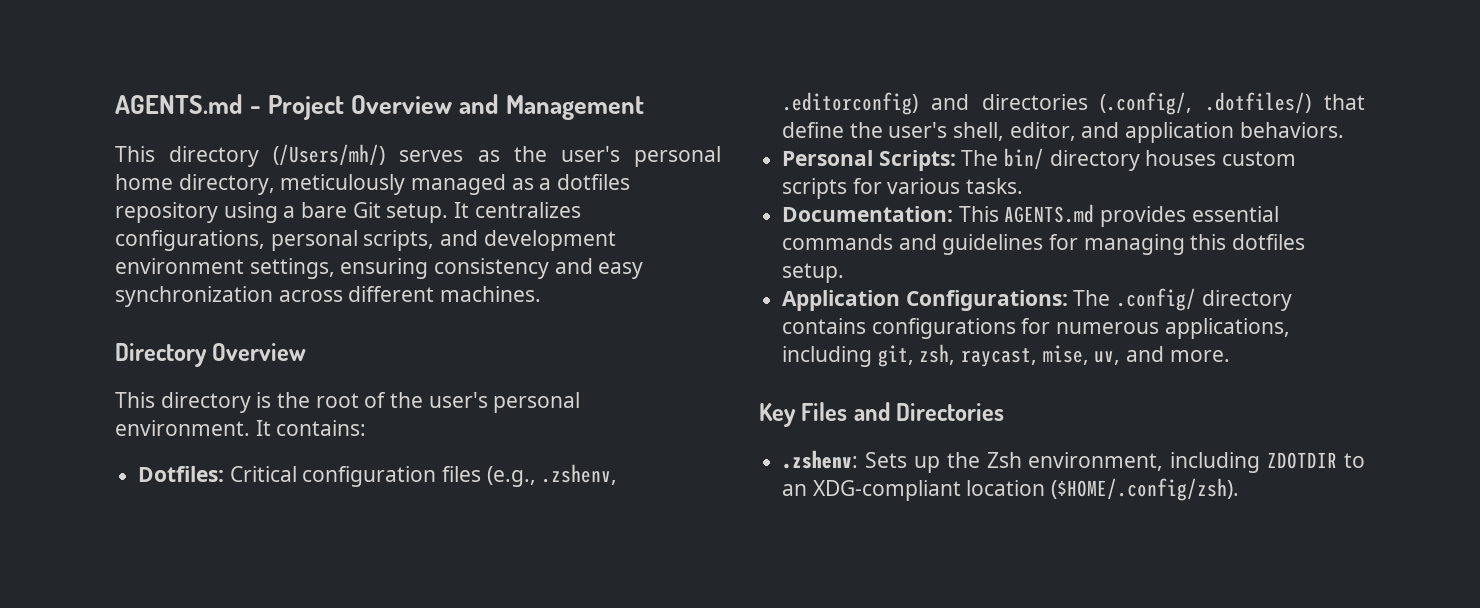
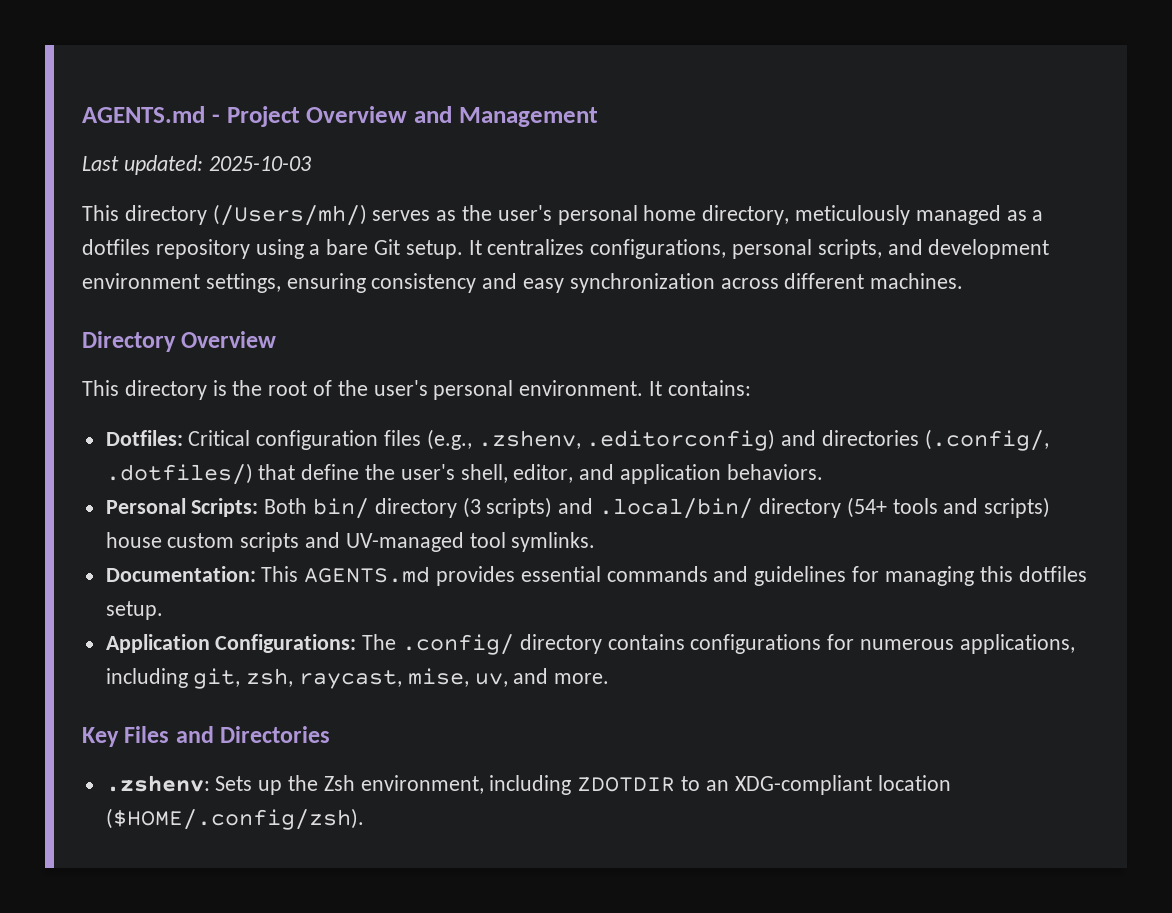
(645, 107) none -> [82,155,311,175] // Last updated: 2025-10-03
[961,150,999,166] The -> [264,498,308,514] Both
[1145,150,1297,166] [782,178,1024,199] houses custom scripts for various tasks. -> [462,497,1051,519] [105,532,596,552] (3 scripts) and .local/bin/ directory (54+ tools and scripts) house custom scripts and UV-managed tool symlinks.

